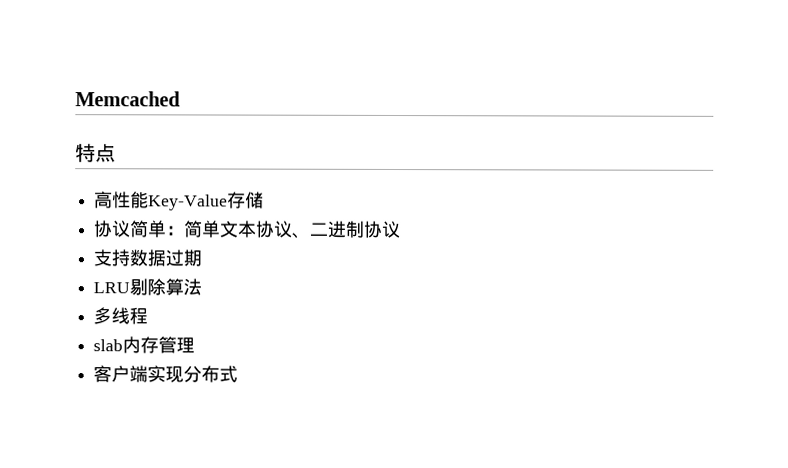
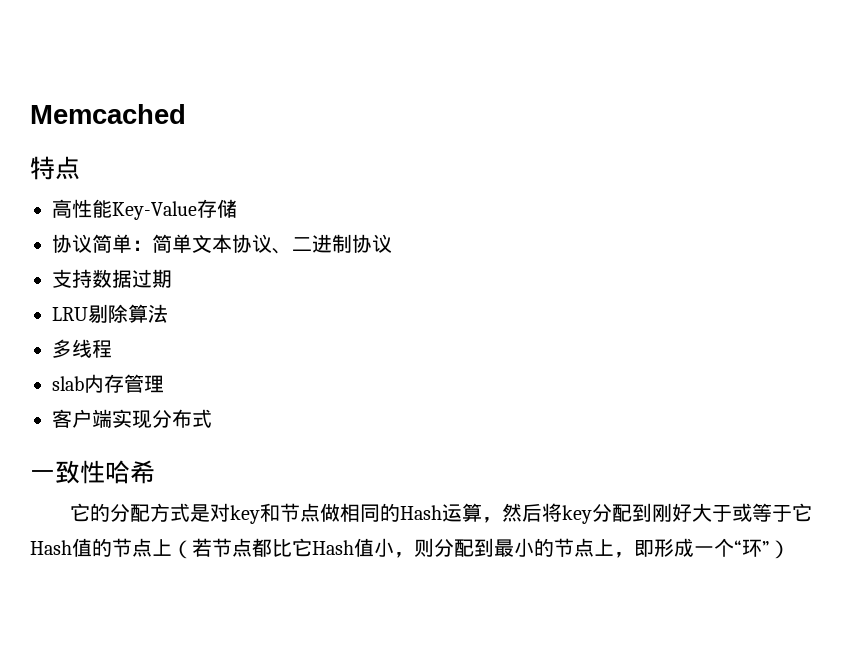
(239, 374) none -> [30,460,155,484] [70,503,813,524] [30,538,790,559] // 一致性哈希 // 它的分配方式是对key和节点做相同的Hash运算，然后将key分配到刚好大于或等于它Hash值的节点上（若节点都比它Hash值小，则分配到最小的节点上，即形成一个“环”）

